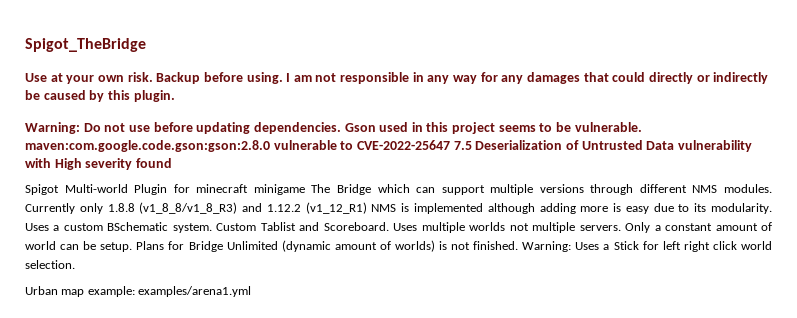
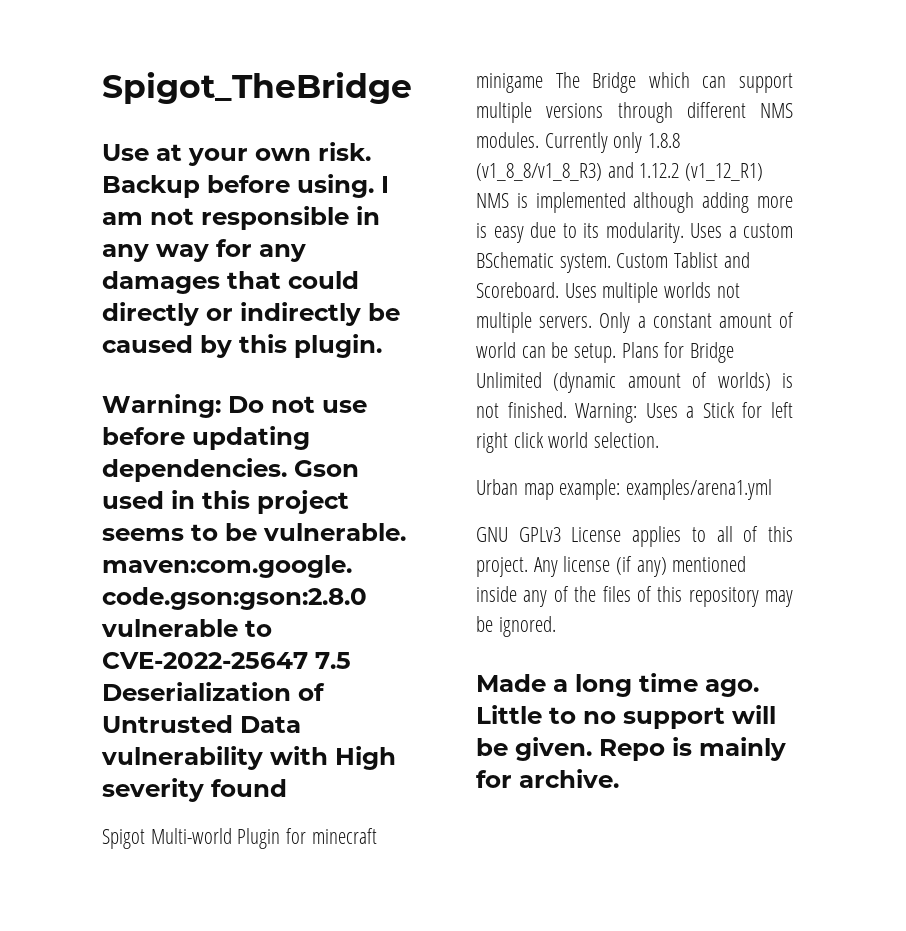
(252, 291) none -> [476,526,793,547] [476,556,747,577] [476,586,793,607] [476,616,556,637] [476,673,759,697] [476,705,776,729] [476,737,786,761] [476,769,619,788] // GNU GPLv3 License applies to all of this project. Any license (if any) mentioned inside any of the files of this repository may be ignored. // Made a long time ago. Little to no support will be given. Repo is mainly for archive.

